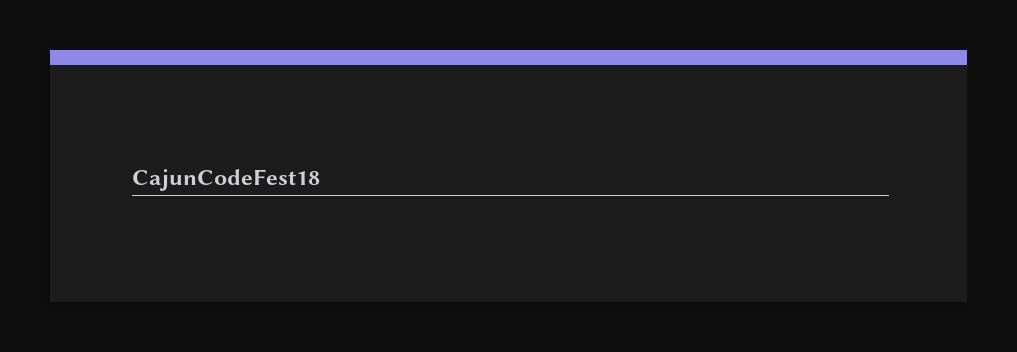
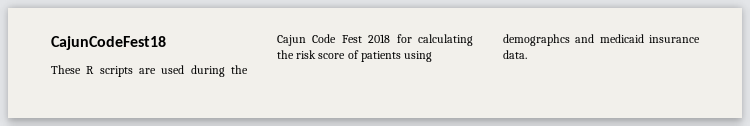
(320, 180) none -> [51,65,248,77] [277,34,473,46] [277,50,433,62] [503,34,700,46] [503,50,527,59] // These R scripts are used during the Cajun Code Fest 2018 for calculating the risk score of patients using demographcs and medicaid insurance data.

